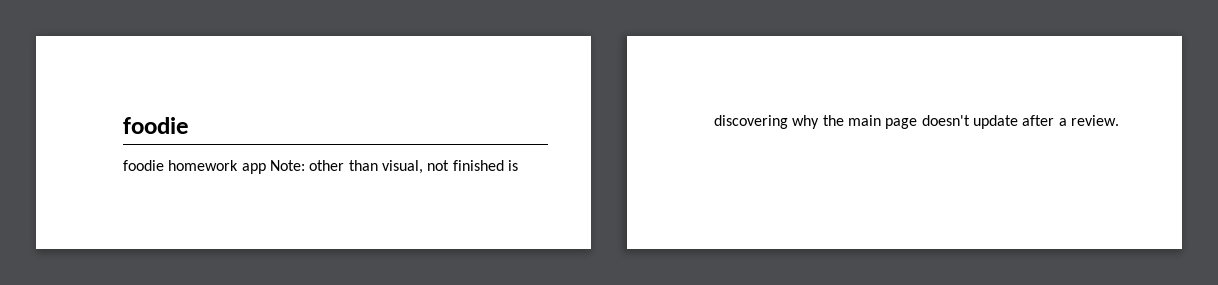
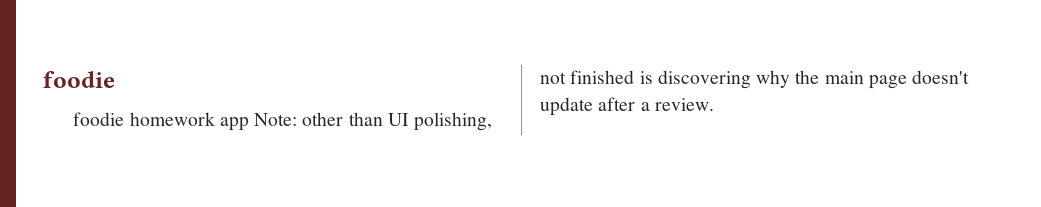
[381,160,423,174] visual, -> [388,112,493,131] UI polishing,

